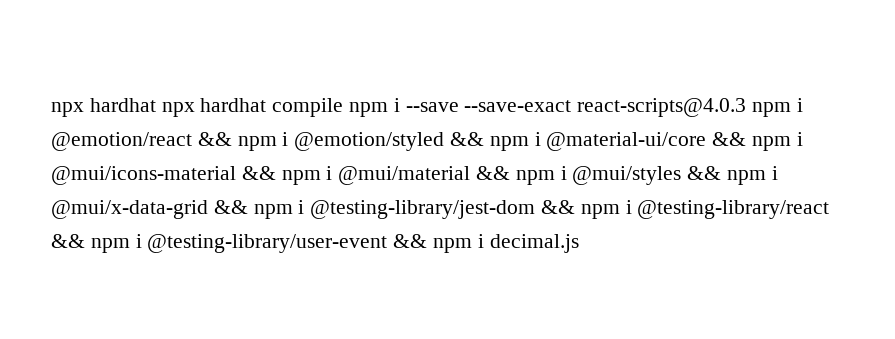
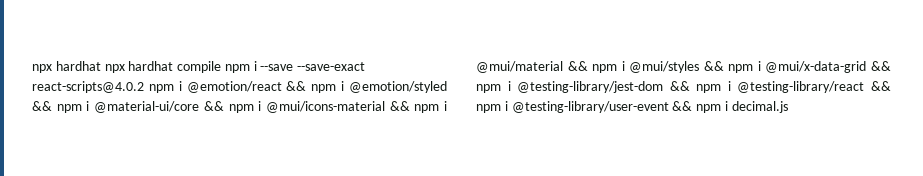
[577,98,747,117] react-scripts@4.0.3 -> [32,81,144,93] react-scripts@4.0.2

